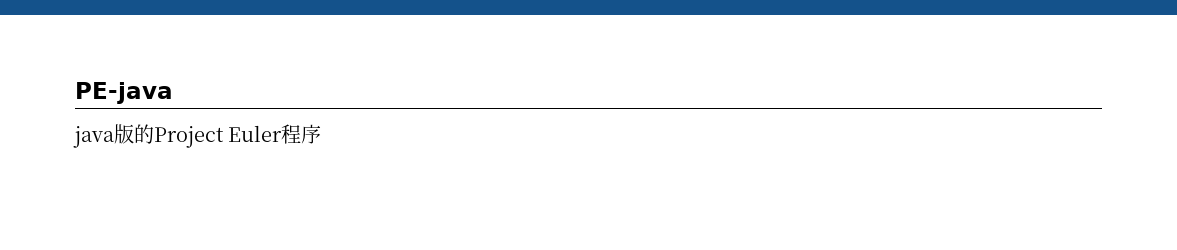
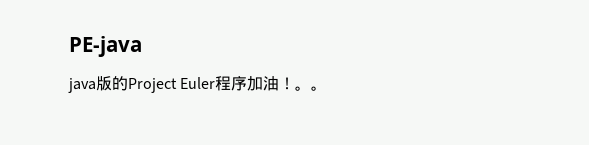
(322, 134) none -> [247,76,328,91] 加油！。。

